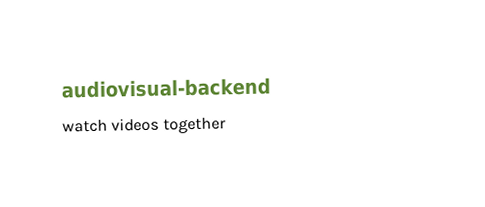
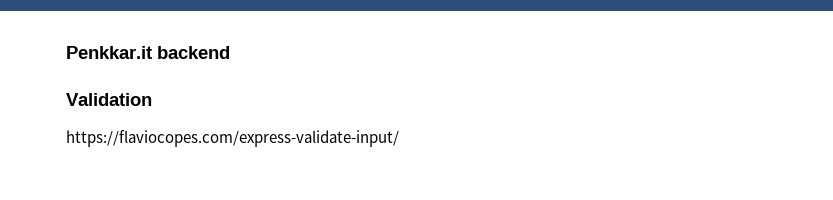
[61,77,271,99] [62,117,226,134] audiovisual-backend // watch videos together -> [66,46,230,59] [66,93,152,106] [66,130,399,147] Penkkar.it backend // Validation // https://flaviocopes.com/express-validate-input/

